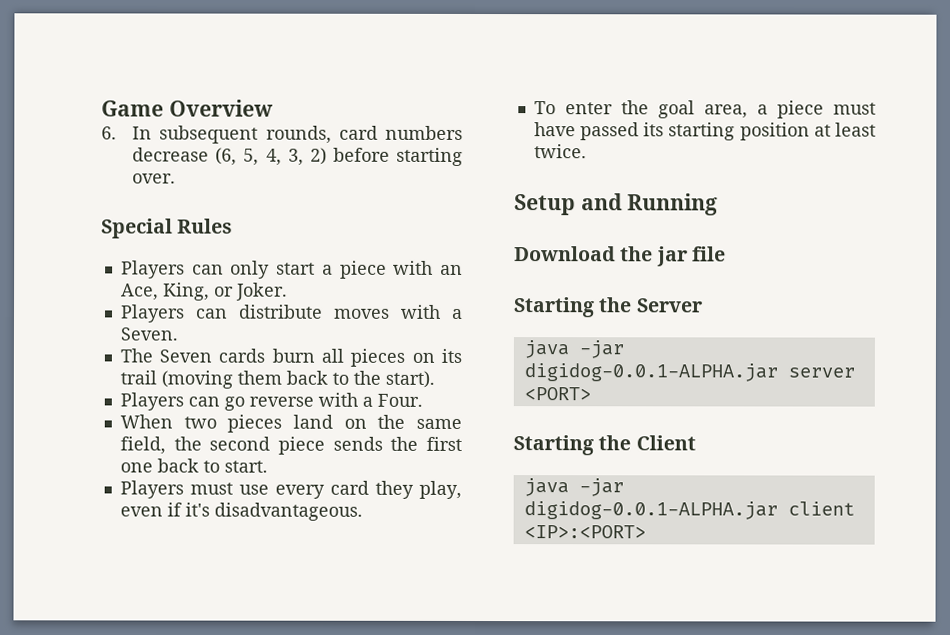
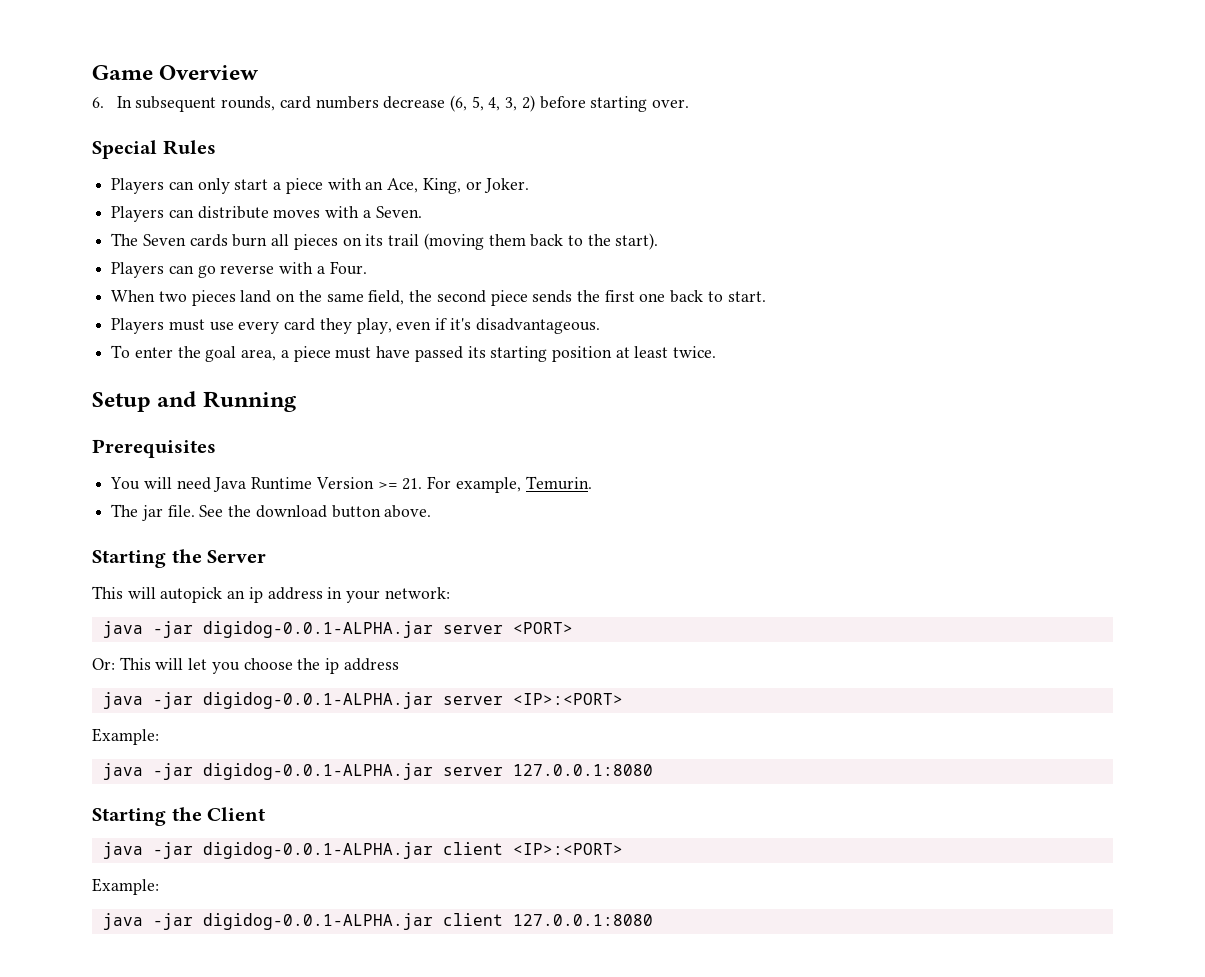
[514,246,726,267] [514,297,703,318] Download the jar file // Starting the Server -> [92,439,216,458] [110,476,592,493] [111,504,432,521] [92,549,267,568] [92,586,450,603] Prerequisites // You will need Java Runtime Version >= 21. For example, Temurin. // The jar file. See the download button above. // Starting the Server // This will autopick an ip address in your network:
(591, 394) none -> [92,657,399,674] [102,692,623,709] [92,728,159,745] [102,763,653,780] // Or: This will let you choose the ip address // java -jar digidog-0.0.1-ALPHA.jar server <IP>:<PORT> // Example: // java -jar digidog-0.0.1-ALPHA.jar server 127.0.0.1:8080
(646, 532) none -> [92,878,159,895] [102,913,653,930] // Example: // java -jar digidog-0.0.1-ALPHA.jar client 127.0.0.1:8080

